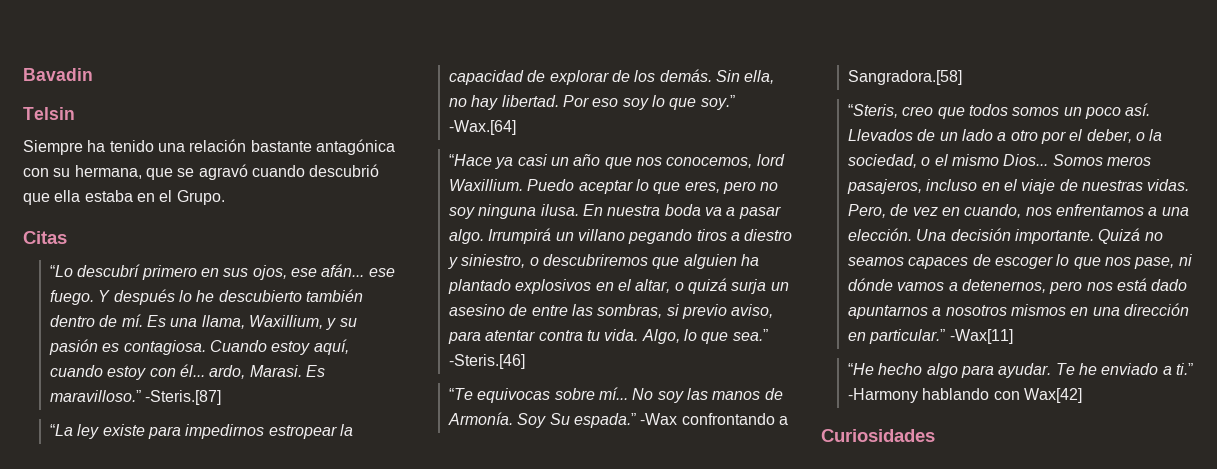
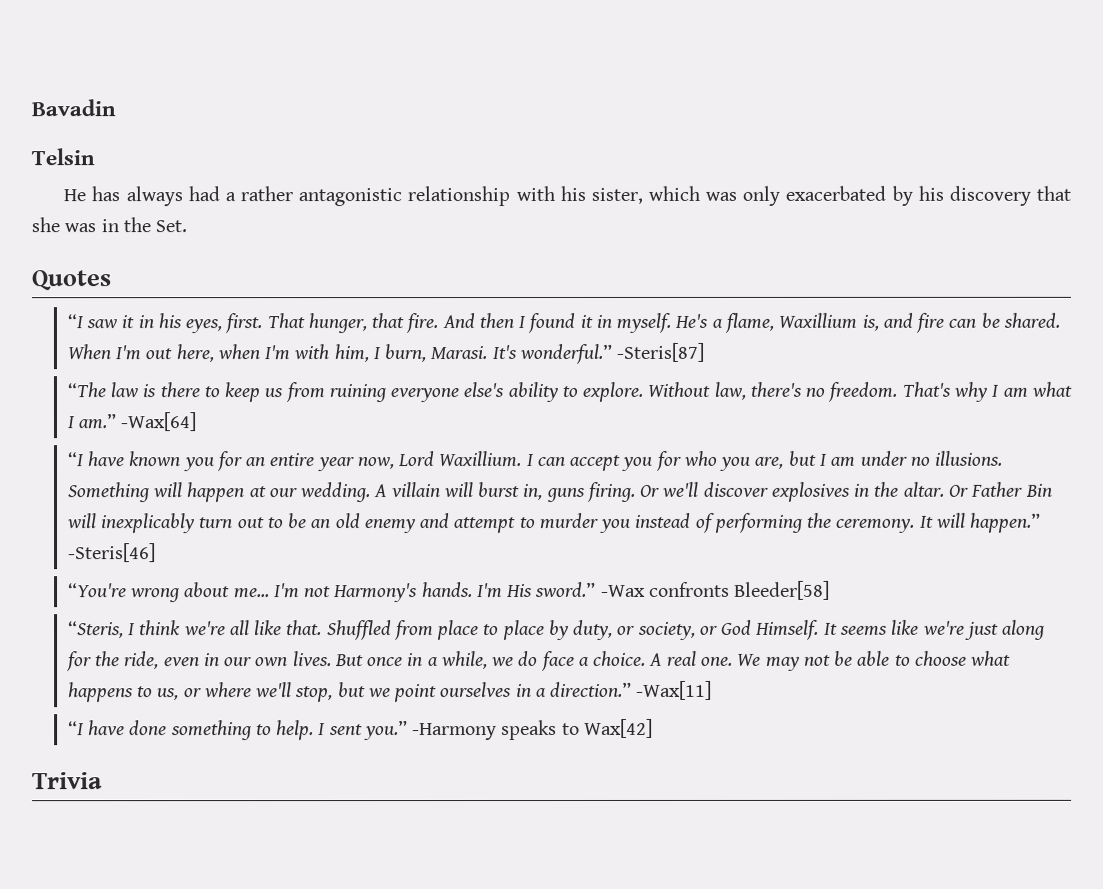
[23,139,395,155] [23,164,380,180] [23,190,225,205] [23,231,67,244] [49,264,395,280] [49,289,363,305] [49,314,357,330] [48,339,349,355] [49,364,325,380] [49,390,222,405] [49,424,353,439] [448,69,775,85] [448,95,735,110] [448,120,516,135] [448,154,785,169] [448,179,779,194] [448,204,781,219] [448,228,793,244] [447,254,759,269] [447,278,789,294] [448,304,774,319] [447,329,768,344] [448,354,525,369] [448,387,783,403] [447,412,788,428] [847,70,962,85] [847,103,1151,119] [847,129,1163,144] [847,154,1151,168] [846,179,1190,194] [847,204,1189,218] [847,228,1163,244] [847,254,1192,269] [847,278,1188,294] [847,303,1189,319] [847,329,1013,344] [847,363,1193,378] [847,388,1020,403] Siempre ha tenido una relación bastante antagónica con su hermana, que se agravó cuando descubrió que ella estaba en el Grupo. // Citas // “Lo descubrí primero en sus ojos, ese afán... ese fuego. Y después lo he descubierto también dentro de mí. Es una llama, Waxillium, y su pasión es contagiosa. Cuando estoy aquí, cuando estoy con él... ardo, Marasi. Es maravilloso.” -Steris.[87] // “La ley existe para impedirnos estropear la capacidad de explorar de los demás. Sin ella, no hay libertad. Por eso soy lo que soy.” -Wax.[64] // “Hace ya casi un año que nos conocemos, lord Waxillium. Puedo aceptar lo que eres, pero no soy ninguna ilusa. En nuestra boda va a pasar algo. Irrumpirá un villano pegando tiros a diestro y siniestro, o descubriremos que alguien ha plantado explosivos en el altar, o quizá surja un asesino de entre las sombras, si previo aviso, para atentar contra tu vida. Algo, lo que sea.” -Steris.[46] // “Te equivocas sobre mí... No soy las manos de Armonía. Soy Su espada.” -Wax confrontando a Sangradora.[58] // “Steris, creo que todos somos un poco así. Llevados de un lado a otro por el deber, o la sociedad, o el mismo Dios... Somos meros pasajeros, incluso en el viaje de nuestras vidas. Pero, de vez en cuando, nos enfrentamos a una elección. Una decisión importante. Quizá no seamos capaces de escoger lo que nos pase, ni dónde vamos a detenernos, pero nos está dado apuntarnos a nosotros mismos en una dirección en particular.” -Wax[11] // “He hecho algo para ayudar. Te he enviado a ti.” -Harmony hablando con -> [63,185,1072,207] [31,217,188,233] [31,270,111,291] [66,312,1060,334] [66,342,705,365] [66,381,1072,403] [66,412,197,432] [67,450,1004,472] [67,481,1053,503] [66,512,1042,534] [67,543,156,563] [67,580,831,603] [67,619,1046,641] [66,650,1012,672] [67,680,713,703] [67,719,580,741] He has always had a rather antagonistic relationship with his sister, which was only exacerbated by his discovery that she was in the Set. // Quotes // “I saw it in his eyes, first. That hunger, that fire. And then I found it in myself. He's a flame, Waxillium is, and fire can be shared. When I'm out here, when I'm with him, I burn, Marasi. It's wonderful.” -Steris[87] // “The law is there to keep us from ruining everyone else's ability to explore. Without law, there's no freedom. That's why I am what I am.” -Wax[64] // “I have known you for an entire year now, Lord Waxillium. I can accept you for who you are, but I am under no illusions. Something will happen at our wedding. A villain will burst in, guns firing. Or we'll discover explosives in the altar. Or Father Bin will inexplicably turn out to be an old enemy and attempt to murder you instead of performing the ceremony. It will happen.” -Steris[46] // “You're wrong about me... I'm not Harmony's hands. I'm His sword.” -Wax confronts Bleeder[58] // “Steris, I think we're all like that. Shuffled from place to place by duty, or society, or God Himself. It seems like we're just along for the ride, even in our own lives. But once in a while, we do face a choice. A real one. We may not be able to choose what happens to us, or where we'll stop, but we point ourselves in a direction.” -Wax[11] // “I have done something to help. I sent you.” -Harmony speaks to
[821,429,935,442] Curiosidades -> [32,772,103,790] Trivia

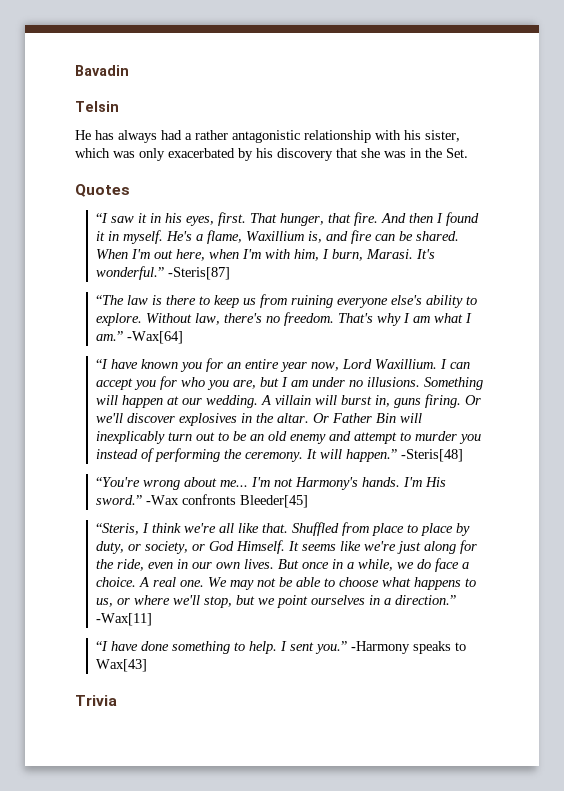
[67,543,156,563] -Steris[46] -> [401,449,464,462] -Steris[48]
[734,580,831,600] Bleeder[58] -> [240,495,309,508] Bleeder[45]
[583,718,653,738] Wax[42] -> [96,659,148,672] Wax[43]

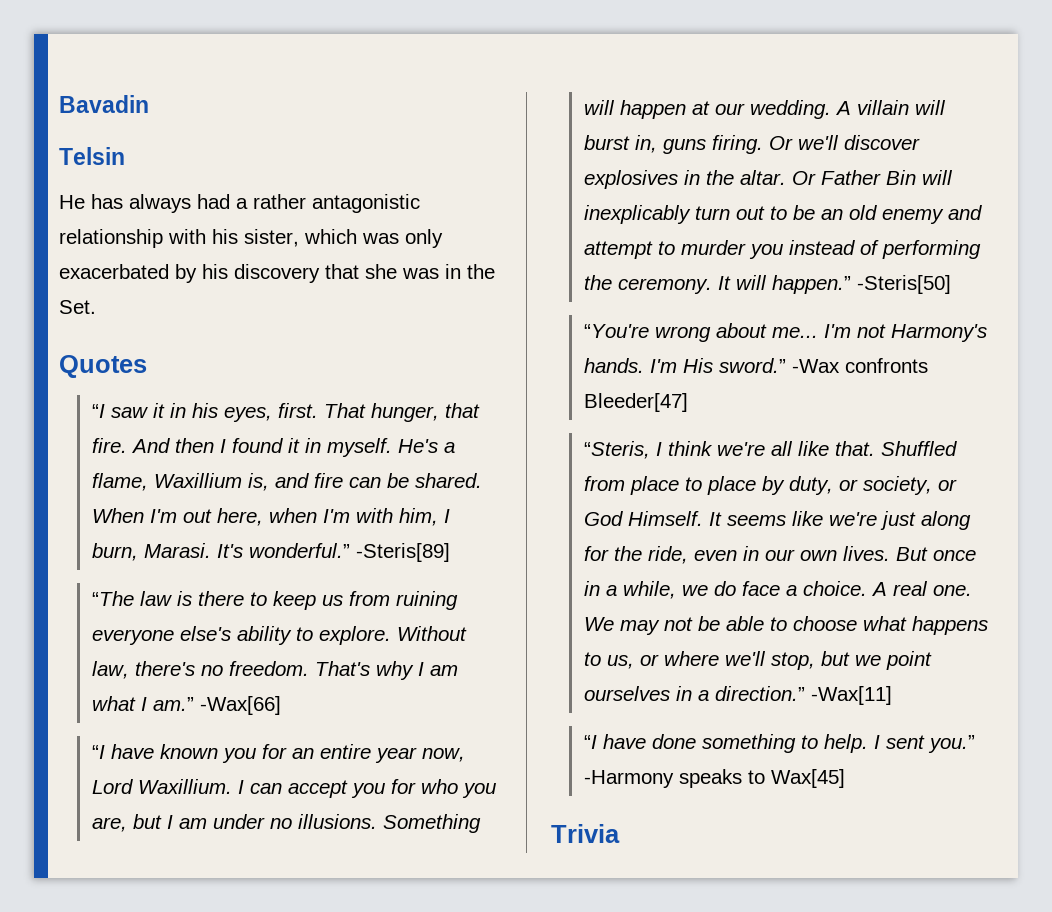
[168,267,231,280] -Steris[87] -> [355,543,450,562] -Steris[89]
[127,331,184,344] -Wax[64] -> [199,696,281,715] -Wax[66]
[401,449,464,462] -Steris[48] -> [856,275,951,294] -Steris[50]
[240,495,309,508] Bleeder[45] -> [583,393,688,412] Bleeder[47]
[96,659,148,672] Wax[43] -> [770,769,845,788] Wax[45]

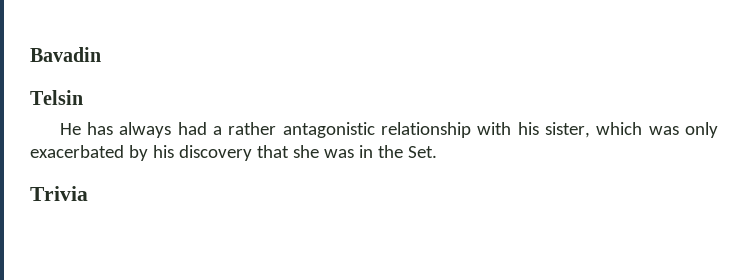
[59,355,147,378] [91,403,480,422] [91,438,455,457] [91,473,482,491] [91,508,450,526] [91,543,450,562] [91,591,458,610] [91,626,467,645] [91,661,458,680] [91,696,281,715] [91,744,465,763] [91,779,496,798] [91,814,481,833] [583,100,946,119] [583,135,920,154] [583,170,953,189] [583,205,982,224] [583,240,981,259] [583,275,951,294] [583,323,987,342] [583,358,928,373] [583,393,688,412] [583,441,957,459] [583,476,957,495] [583,511,971,530] [583,546,976,564] [583,581,972,599] [583,616,988,635] [583,651,932,670] [583,686,892,705] [583,734,975,753] [583,769,845,788] // Quotes // “I saw it in his eyes, first. That hunger, that fire. And then I found it in myself. He's a flame, Waxillium is, and fire can be shared. When I'm out here, when I'm with him, I burn, Marasi. It's wonderful.” -Steris[89] // “The law is there to keep us from ruining everyone else's ability to explore. Without law, there's no freedom. That's why I am what I am.” -Wax[66] // “I have known you for an entire year now, Lord Waxillium. I can accept you for who you are, but I am under no illusions. Something will happen at our wedding. A villain will burst in, guns firing. Or we'll discover explosives in the altar. Or Father Bin will inexplicably turn out to be an old enemy and attempt to murder you instead of performing the ceremony. It will happen.” -Steris[50] // “You're wrong about me... I'm not Harmony's hands. I'm His sword.” -Wax confronts Bleeder[47] // “Steris, I think we're all like that. Shuffled from place to place by duty, or society, or God Himself. It seems like we're just along for the ride, even in our own lives. But once in a while, we do face a choice. A real one. We may not be able to choose what happens to us, or where we'll stop, but we point ourselves in a direction.” -Wax[11] // “I have done something to help. I sent you.” -Harmony speaks to Wax[45] -> (437, 152) none

